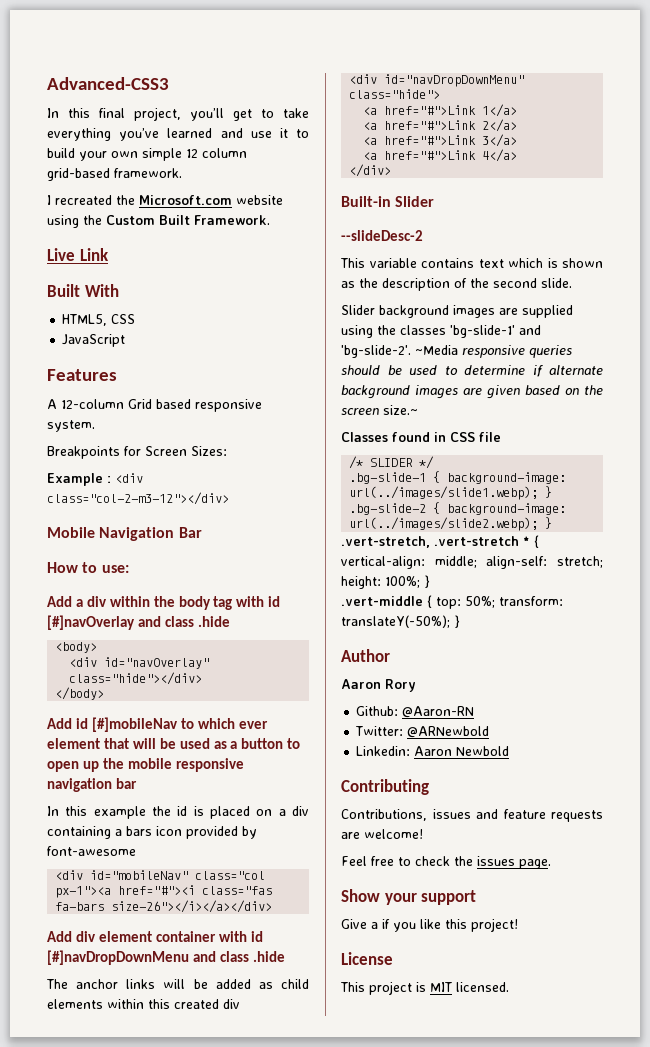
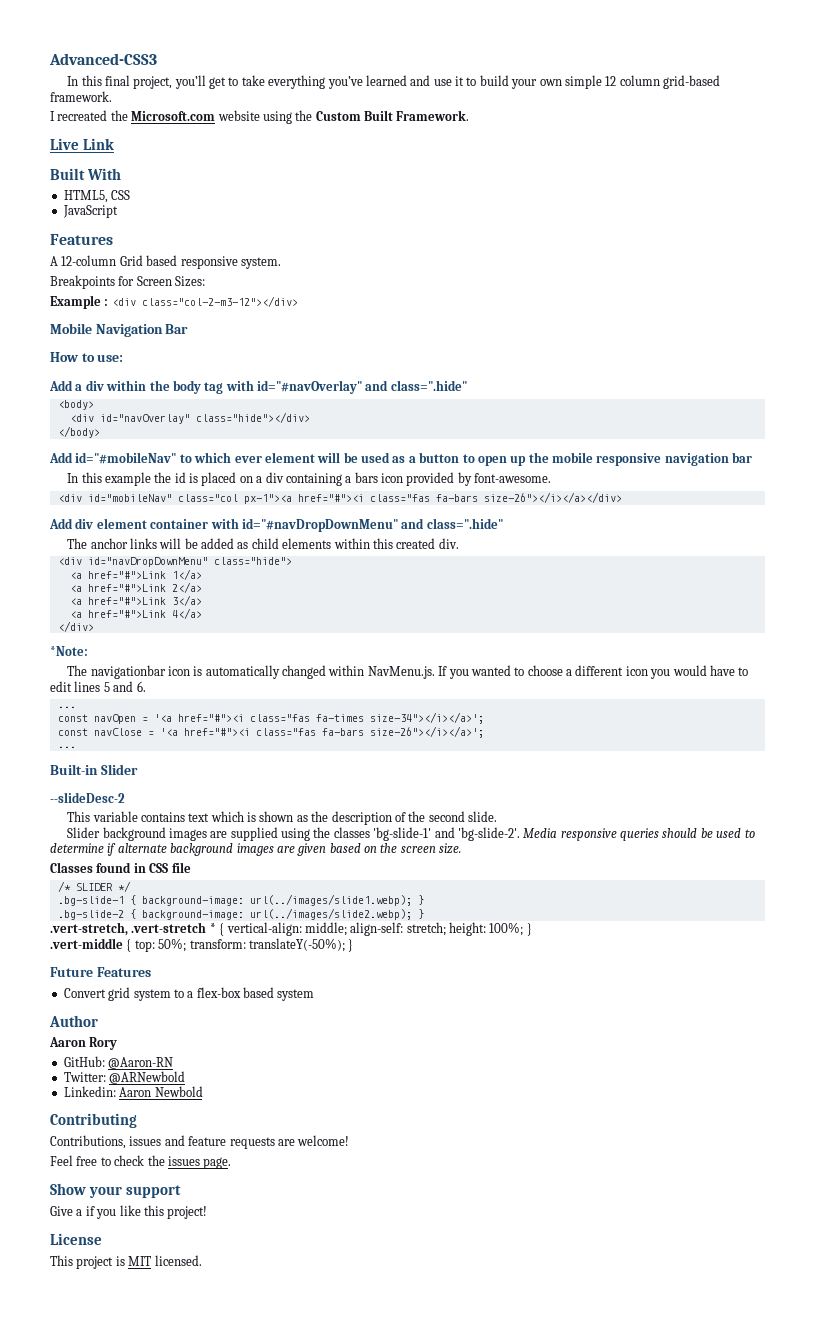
[268,596,281,607] [47,615,230,630] id [#]navOverlay and class .hide -> [257,380,467,394] id="#navOverlay" and class=".hide"
[75,717,178,732] id [#]mobileNav -> [75,452,177,464] id="#mobileNav"
[103,738,129,749] that -> (315, 457) none
[47,846,136,856] font-awesome -> [474,473,552,483] font-awesome.
[250,931,263,942] [47,950,285,965] id [#]navDropDownMenu and class .hide -> [241,518,503,532] id="#navDropDownMenu" and class=".hide"
[223,999,240,1009] div -> [438,538,459,549] div.
(392, 170) none -> [50,646,88,656] [67,665,749,679] [50,681,146,692] [57,706,76,708] [57,712,484,724] [57,726,484,738] [57,746,76,748] // *Note: // The navigationbar icon is automatically changed within NavMenu.js. If you wanted to choose a different icon you would have to edit lines 5 and 6. // ... // const navOpen = '<a href="#"><i class="fas fa-times size-34"></i></a>'; // const navClose = '<a href="#"><i class="fas fa-bars size-26"></i></a>'; // ...
[415,345,458,355] ~Media -> [523,828,558,838] Media
[383,405,418,415] size.~ -> [439,843,462,854] size.
(460, 621) none -> [50,967,151,977] [63,987,315,1001] // Future Features // Convert grid system to a flex-box based system
[356,706,399,716] Github: -> [63,1056,105,1067] GitHub:

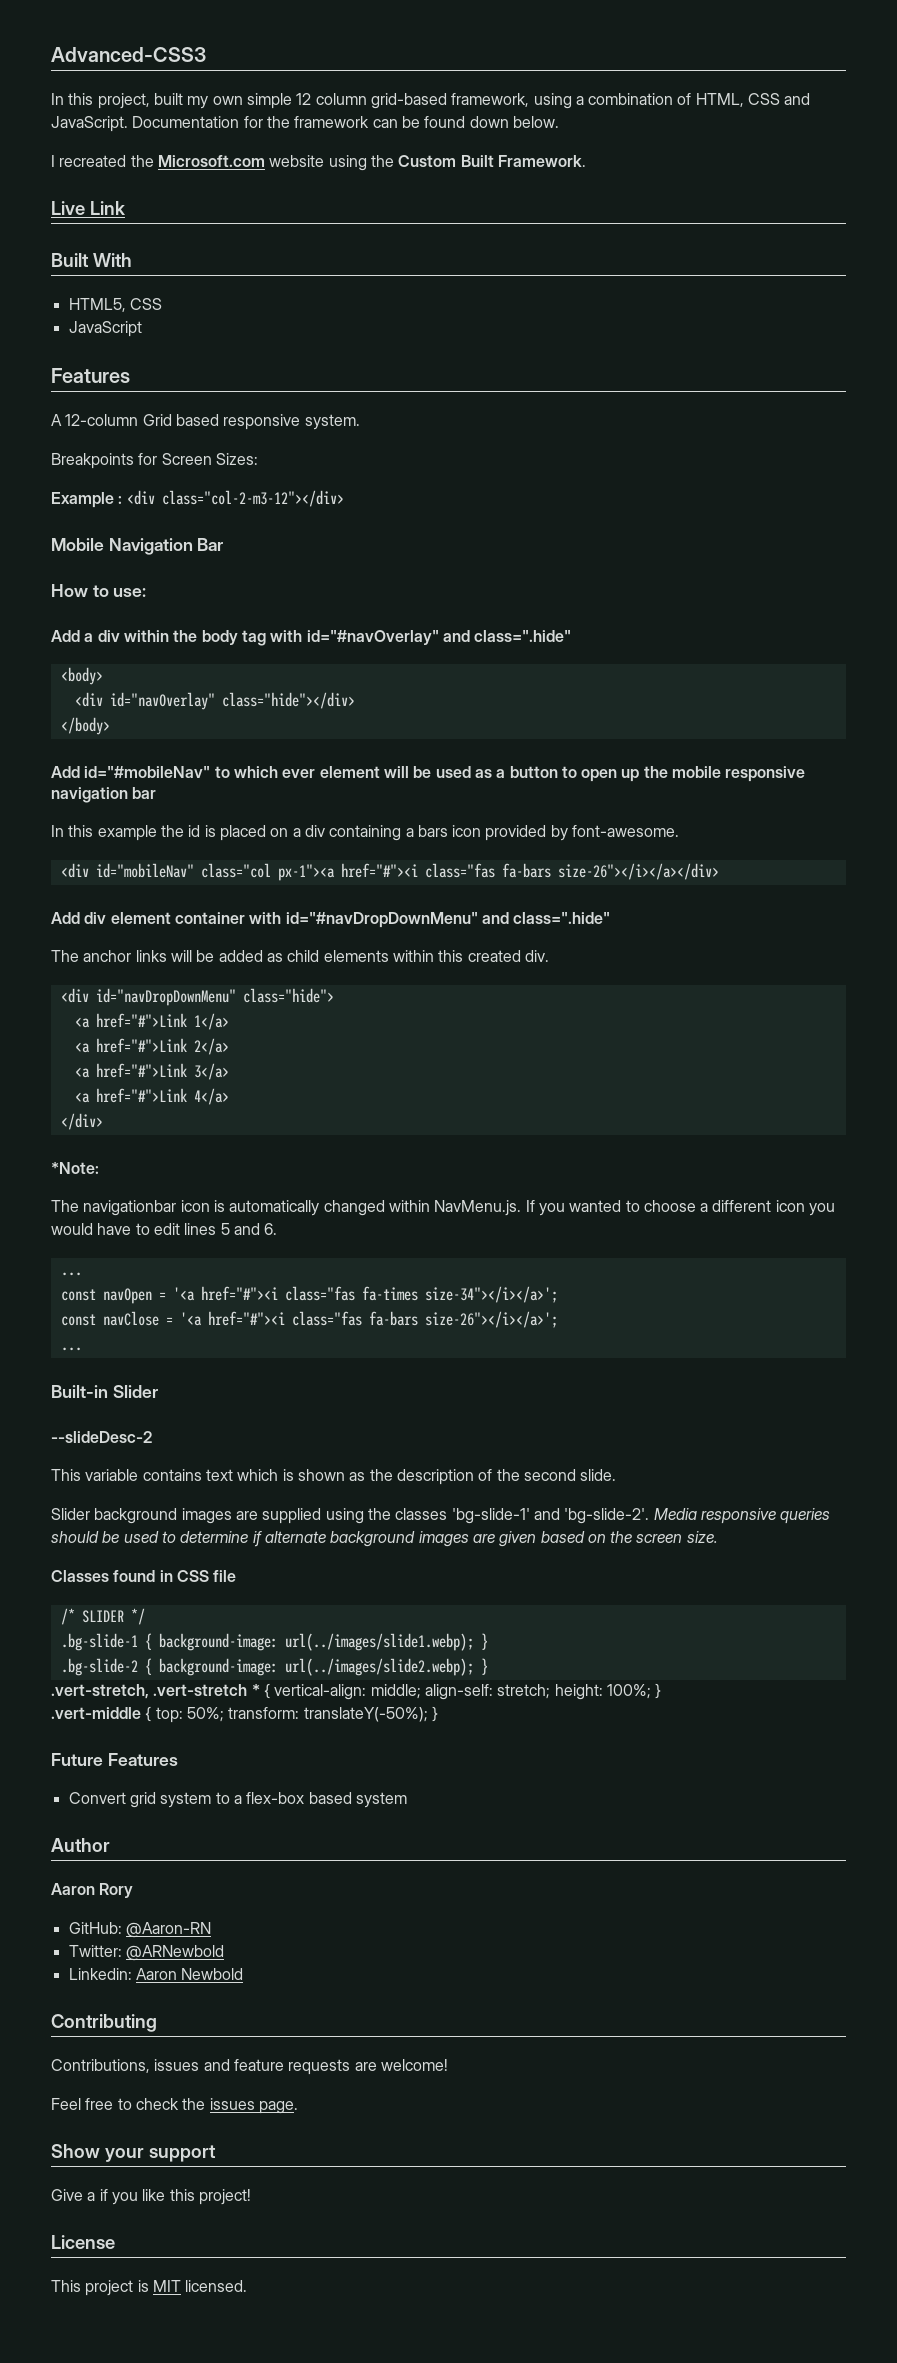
[104,75,538,89] final project, you’ll get to take everything you’ve learned and use it to build your -> [97,93,209,109] project, built my
[50,91,112,102] framework. -> [451,93,811,109] [51,116,559,132] framework, using a combination of HTML, CSS and JavaScript. Documentation for the framework can be found down below.

